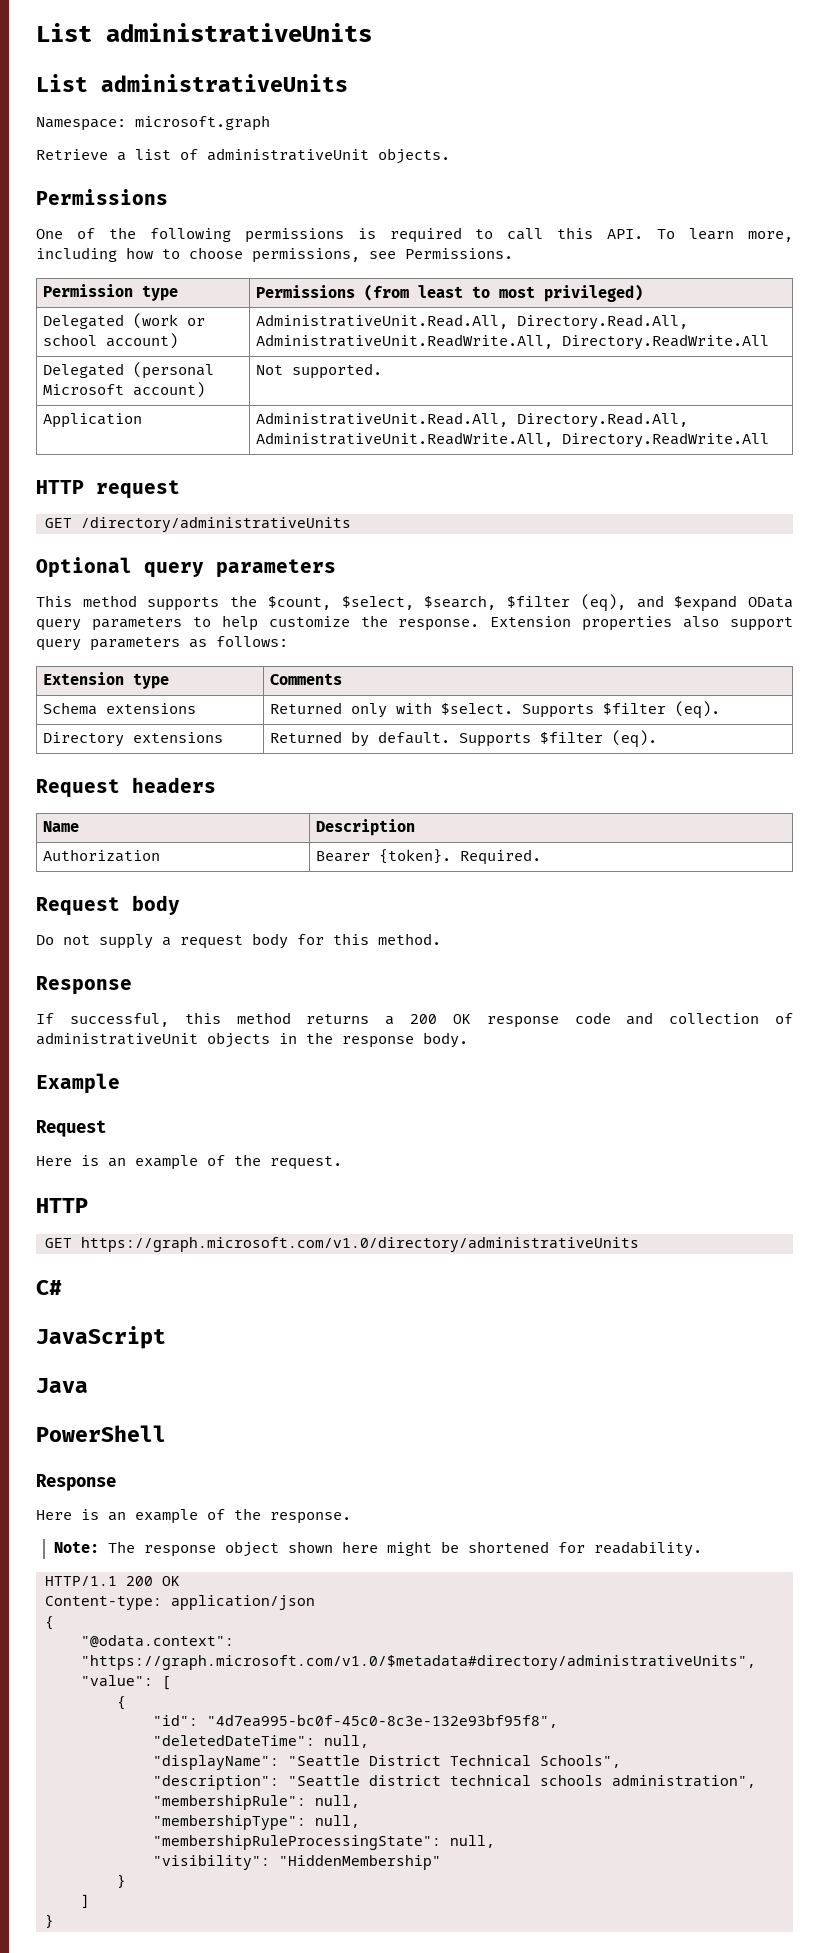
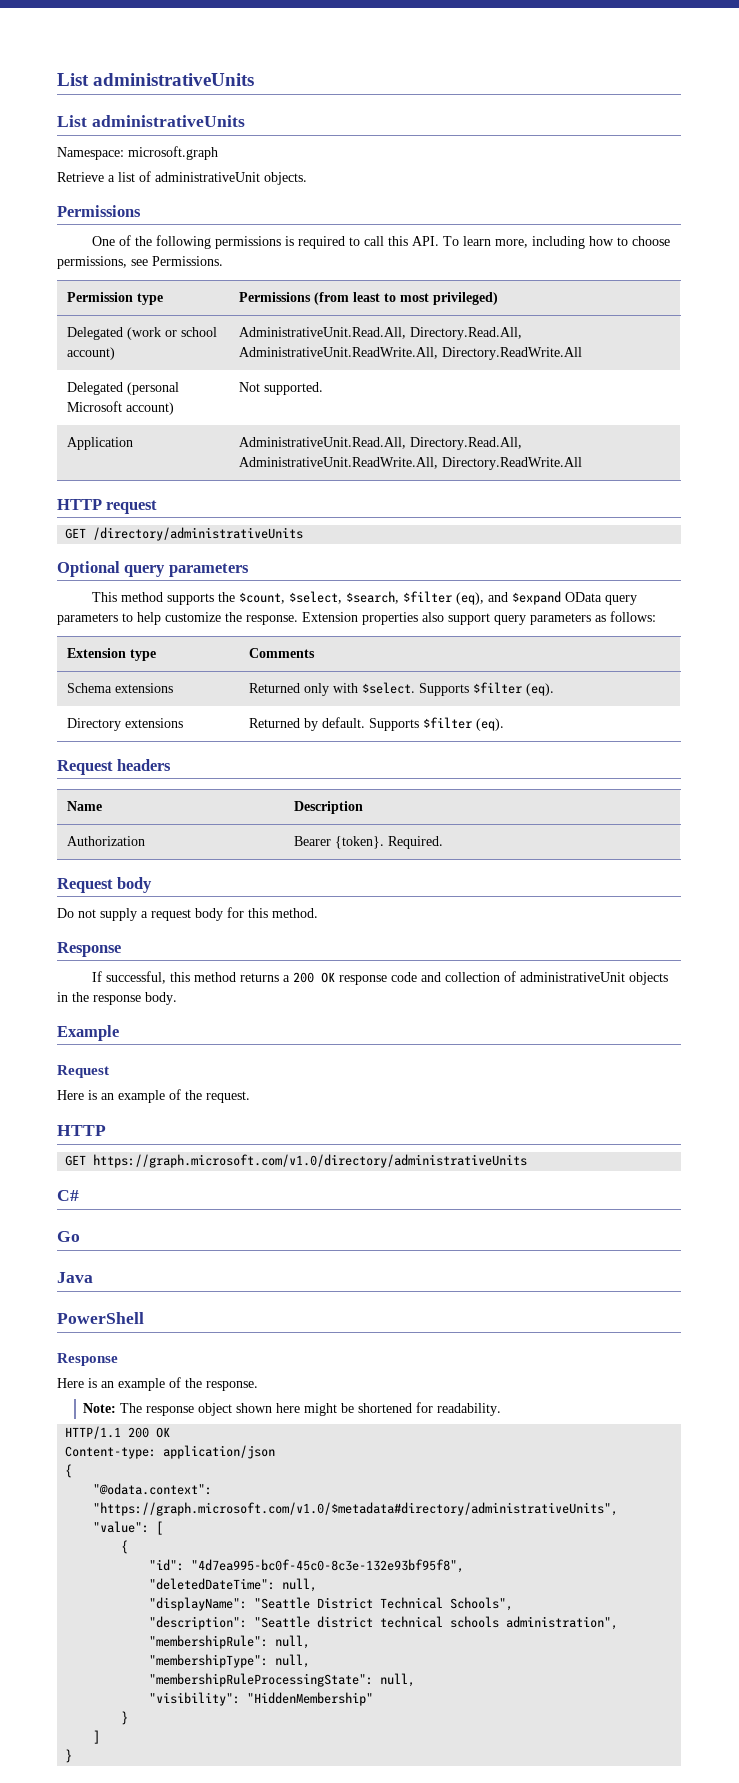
[36,1326,166,1349] JavaScript -> [57,1231,80,1242] Go

